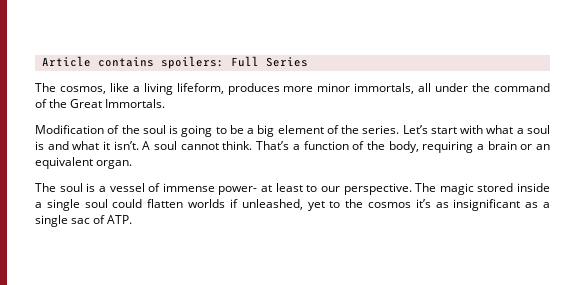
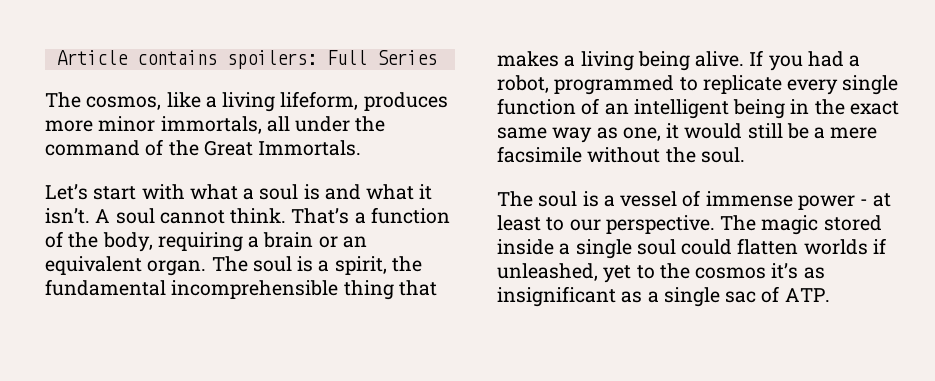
[35,125,400,137] Modification of the soul is going to be a big element of the series. -> (362, 148) none
(133, 164) none -> [211,256,422,275] [45,279,437,300] [497,50,861,71] [497,75,899,95] [497,98,899,119] [497,123,878,143] [497,146,745,163] The soul is a spirit, the fundamental incomprehensible thing that makes a living being alive. If you had a robot, programmed to replicate every single function of an intelligent being in the exact same way as one, it would still be a mere facsimile without the soul.
[218,186,258,195] power- -> [797,195,869,210] power -

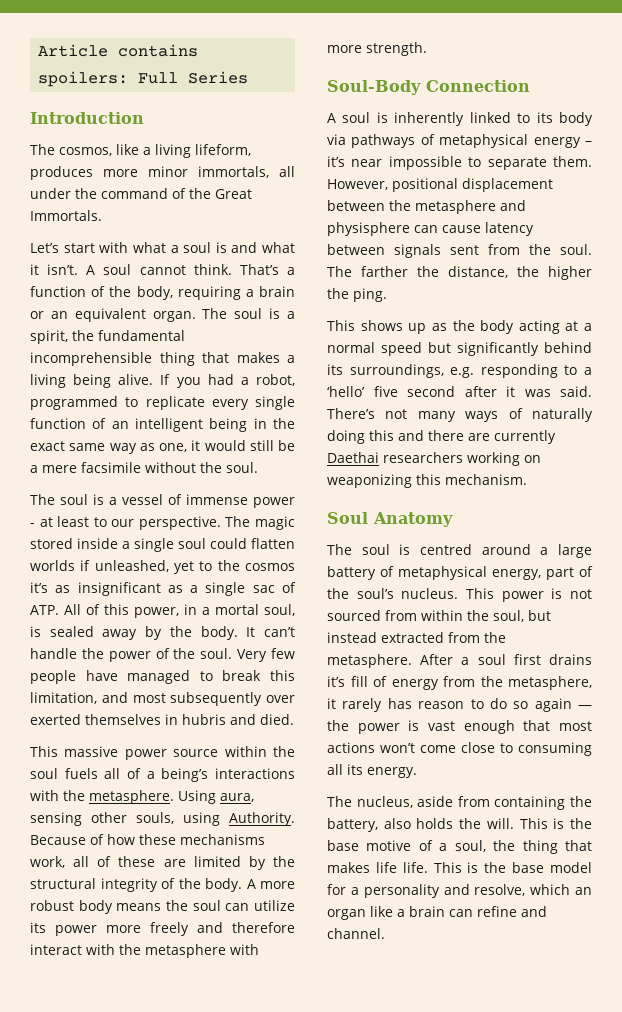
(437, 57) none -> [30,112,144,124] // Introduction
(830, 295) none -> [63,604,295,618] [30,626,295,640] [30,648,295,662] [30,670,295,684] [30,692,295,706] [30,714,294,725] [30,746,295,760] [30,768,295,782] [30,790,254,804] [30,812,295,826] [30,834,265,845] [30,856,295,870] [30,878,295,892] [30,900,295,914] [30,922,295,936] [30,944,259,958] [327,42,427,56] [327,80,530,95] [327,112,593,126] [327,134,592,148] [327,156,592,170] [327,178,553,192] [327,200,526,214] [327,222,534,236] [327,244,592,258] [327,266,592,280] [327,288,387,302] [327,320,592,334] [327,342,592,356] [327,364,592,378] [327,386,592,397] [327,408,593,422] [327,430,556,444] [327,452,541,466] [327,474,527,488] [327,512,453,527] [327,544,592,558] [327,566,593,580] [327,588,592,602] [327,610,551,622] [327,632,506,643] [327,654,592,668] [327,676,592,690] [327,698,592,712] [327,720,592,734] [327,742,592,756] [327,764,417,778] [327,796,592,810] [327,818,592,832] [327,840,592,854] [327,862,592,873] [327,884,592,898] [327,906,547,920] [327,928,385,939] All of this power, in a mortal soul, is sealed away by the body. It can’t handle the power of the soul. Very few people have managed to break this limitation, and most subsequently over exerted themselves in hubris and died. // This massive power source within the soul fuels all of a being’s interactions with the metasphere. Using aura, sensing other souls, using Authority. Because of how these mechanisms work, all of these are limited by the structural integrity of the body. A more robust body means the soul can utilize its power more freely and therefore interact with the metasphere with more strength. // Soul-Body Connection // A soul is inherently linked to its body via pathways of metaphysical energy – it’s near impossible to separate them. However, positional displacement between the metasphere and physisphere can cause latency between signals sent from the soul. The farther the distance, the higher the ping. // This shows up as the body acting at a normal speed but significantly behind its surroundings, e.g. responding to a ‘hello’ five second after it was said. There’s not many ways of naturally doing this and there are currently Daethai researchers working on weaponizing this mechanism. // Soul Anatomy // The soul is centred around a large battery of metaphysical energy, part of the soul’s nucleus. This power is not sourced from within the soul, but instead extracted from the metasphere. After a soul first drains it’s fill of energy from the metasphere, it rarely has reason to do so again — the power is vast enough that most actions won’t come close to consuming all its energy. // The nucleus, aside from containing the battery, also holds the will. This is the base motive of a soul, the thing that makes life life. This is the base model for a personality and resolve, which an organ like a brain can refine and channel.

